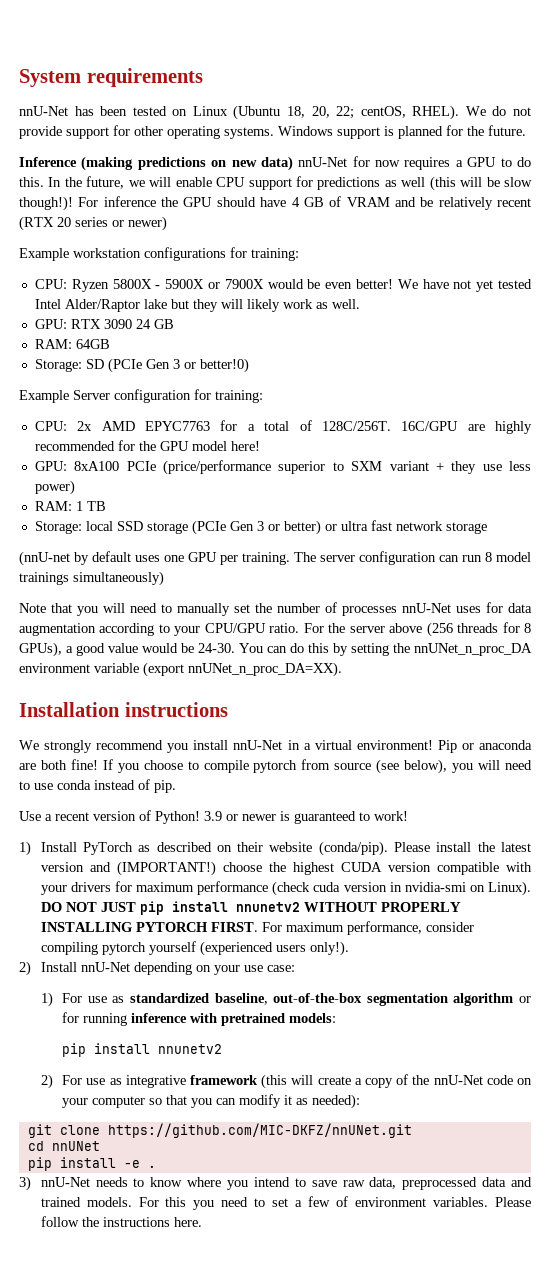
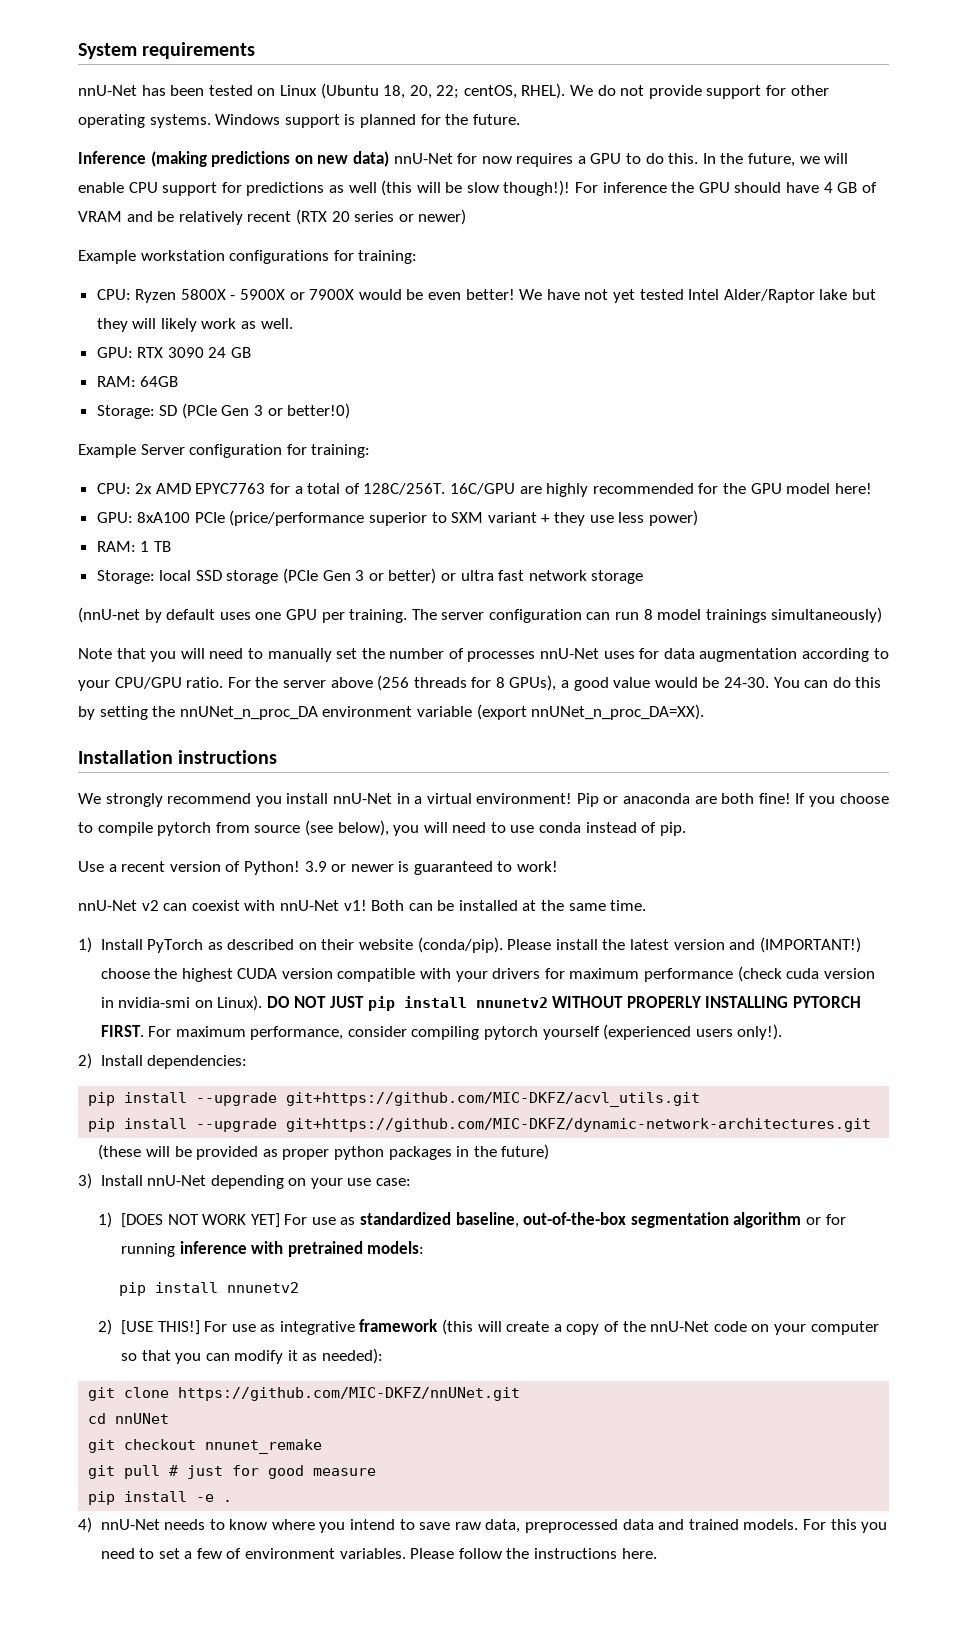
(408, 816) none -> [78,900,647,911] // nnU-Net v2 can coexist with nnU-Net v1! Both can be installed at the same time.
(77, 967) none -> [147,1055,248,1069] [88,1092,701,1107] [88,1118,872,1132] [98,1144,550,1160] [78,1173,143,1189] dependencies: // pip install --upgrade git+https://github.com/MIC-DKFZ/acvl_utils.git // pip install --upgrade git+https://github.com/MIC-DKFZ/dynamic-network-architectures.git // (these will be provided as proper python packages in the future) // 3) Install
(53, 999) none -> [120,1213,280,1228] [DOES NOT WORK YET]
(53, 1081) none -> [120,1320,200,1335] [USE THIS!]
(100, 1146) none -> [88,1439,323,1454] [88,1465,377,1479] // git checkout nnunet_remake // git pull # just for good measure
[19,1176,31,1191] 3) -> [78,1517,92,1533] 4)

